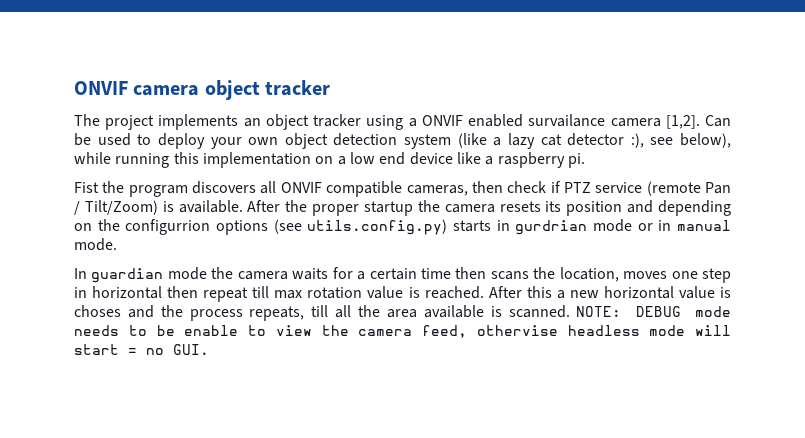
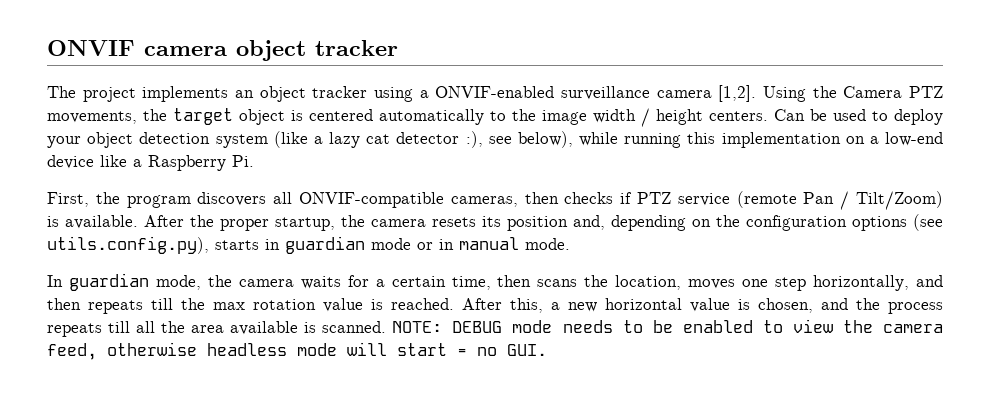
[421,114,700,129] ONVIF enabled survailance camera [1,2]. -> [435,85,943,102] [47,108,768,127] ONVIF-enabled surveillance camera [1,2]. Using the Camera PTZ movements, the target object is centered automatically to the image width / height centers.
[248,137,279,145] own -> (81, 142) none
[349,152,406,165] low end -> [884,132,943,146] low-end
[497,152,585,168] [74,182,99,193] raspberry pi. // Fist -> [148,155,254,171] [47,192,89,207] Raspberry Pi. // First,
[280,181,403,197] ONVIF compatible -> [299,192,444,208] ONVIF-compatible
[507,181,547,193] check -> [564,192,614,204] checks
[364,201,413,216] startup -> [275,217,335,231] startup,
[627,200,654,213] and -> [573,215,605,230] and,
[125,219,211,235] configurrion -> [746,215,847,231] configuration
[307,219,448,235] utils.config.py) -> [47,236,209,254] utils.config.py),
[515,220,588,235] gurdrian -> [285,236,365,254] guardian
[167,267,207,280] mode -> [155,275,201,290] mode,
[420,268,451,279] time -> [451,276,491,290] time,
[74,286,270,302] in horizontal then repeat till -> [813,275,944,291] [47,298,205,314] horizontally, and then repeats till the
[526,286,552,298] this -> [510,298,543,313] this,
[74,305,121,317] choses -> [758,298,813,313] chosen,
[249,306,305,321] repeats, -> [47,323,102,337] repeats
[184,325,239,336] enable -> [682,320,753,333] enabled
[476,325,558,336] othervise -> [107,342,197,356] otherwise

